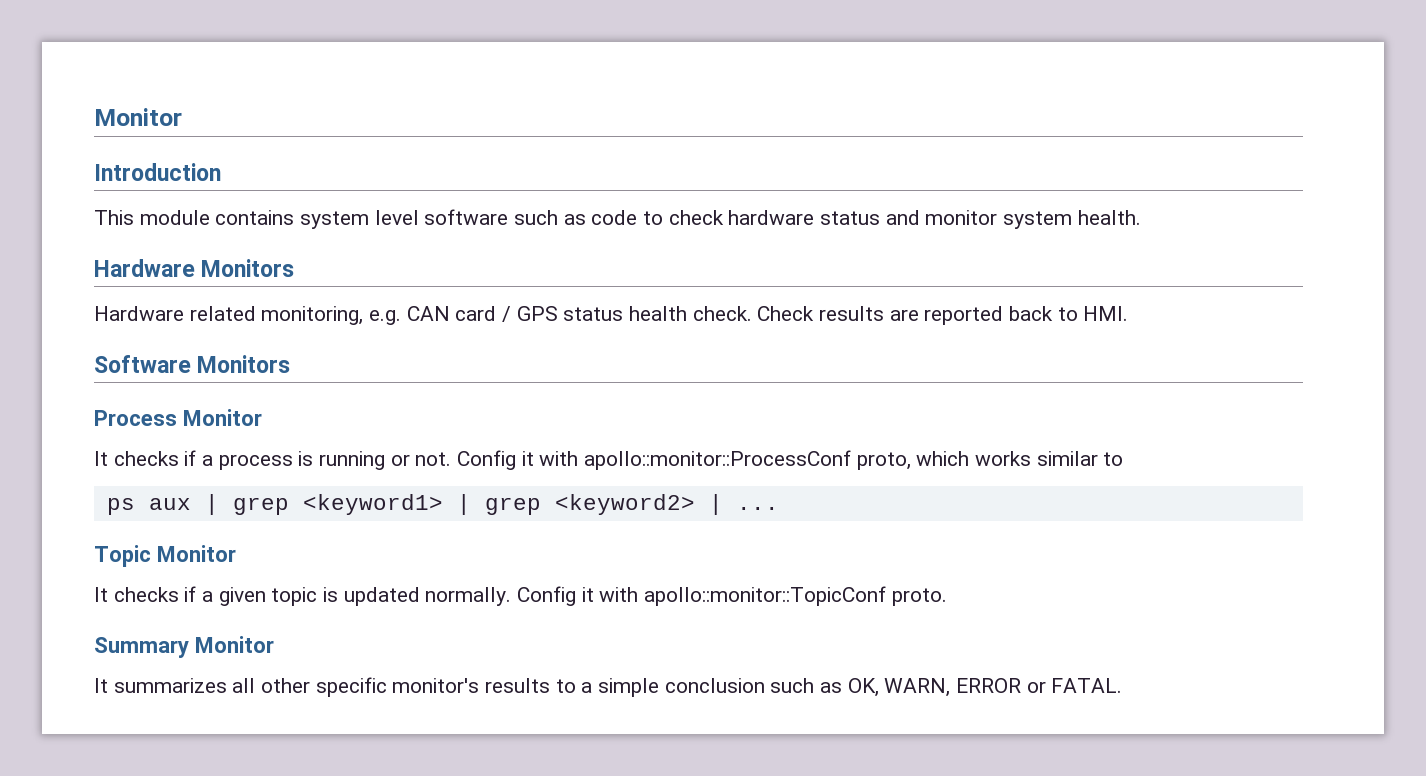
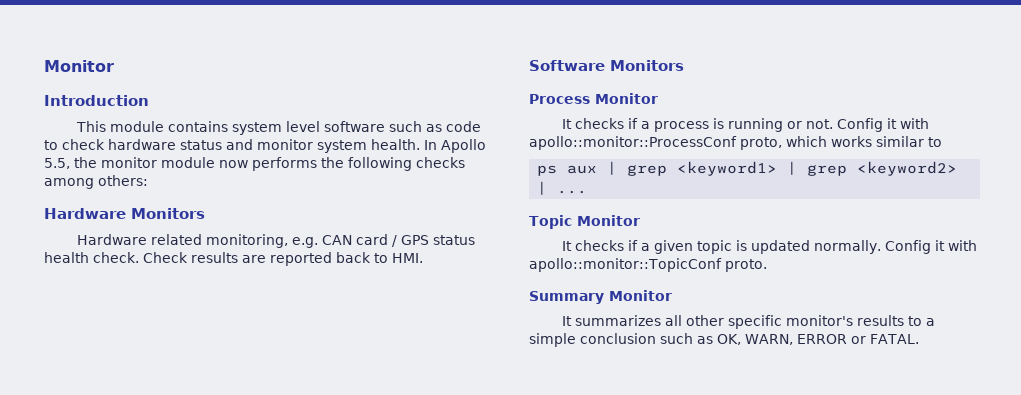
(1141, 217) none -> [424,139,486,153] [44,157,465,171] [44,175,148,189] In Apollo 5.5, the monitor module now performs the following checks among others:

